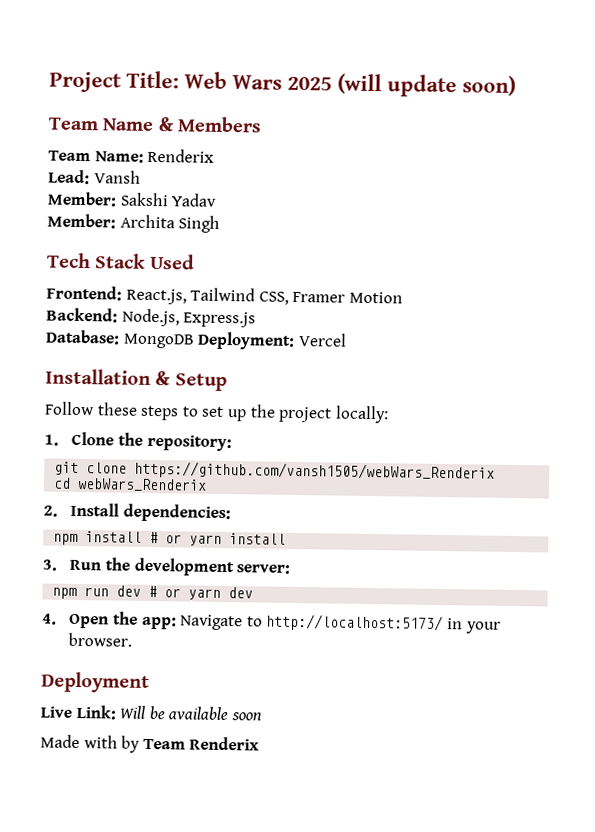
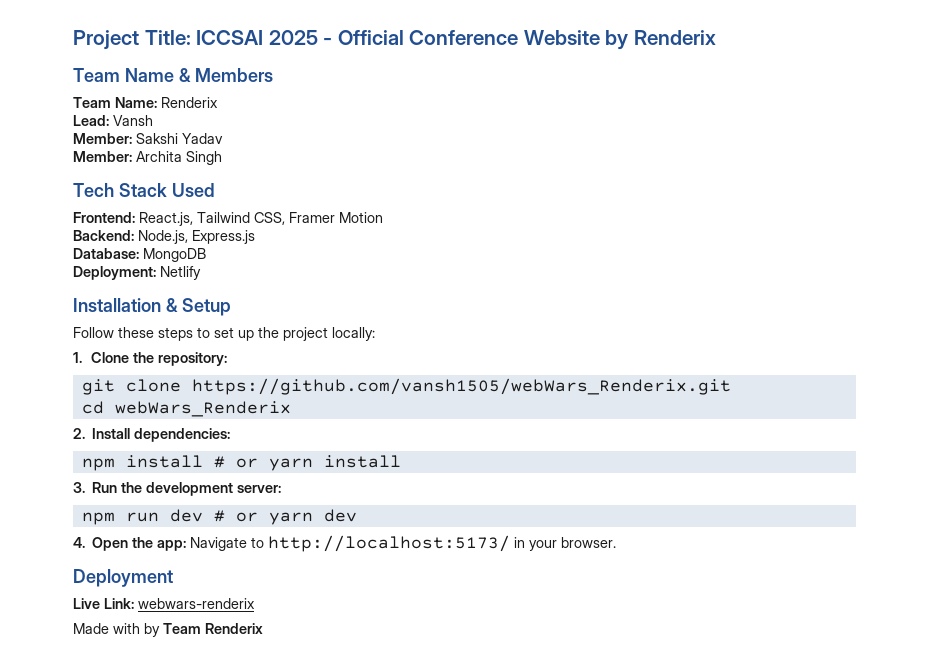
[184,71,516,98] Web Wars 2025 (will update soon) -> [196,30,716,50] ICCSAI 2025 - Official Conference Website by Renderix
[197,331,347,350] Deployment: Vercel -> [73,266,201,280] // Deployment: Netlify
[134,460,496,482] https://github.com/vansh1505/webWars_Renderix -> [191,378,731,395] https://github.com/vansh1505/webWars_Renderix.git
[119,705,262,721] Will be available soon -> [138,598,255,609] webwars-renderix

